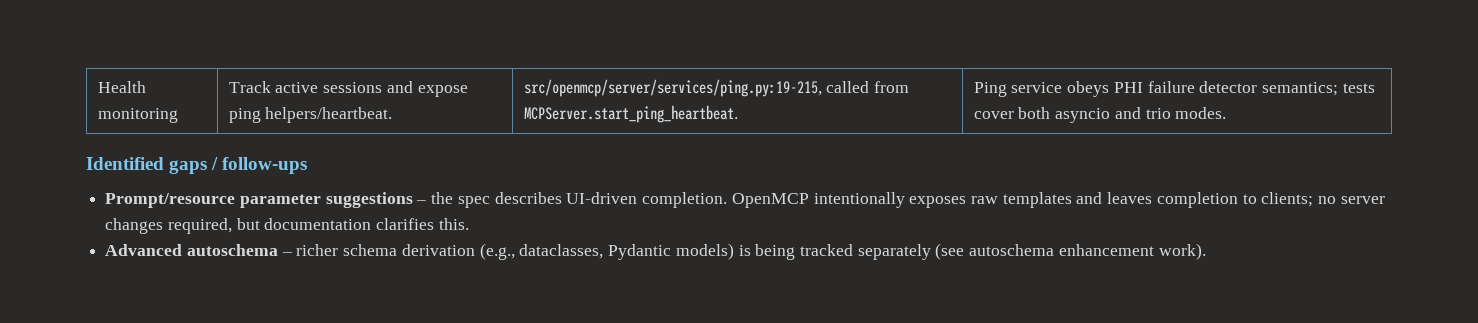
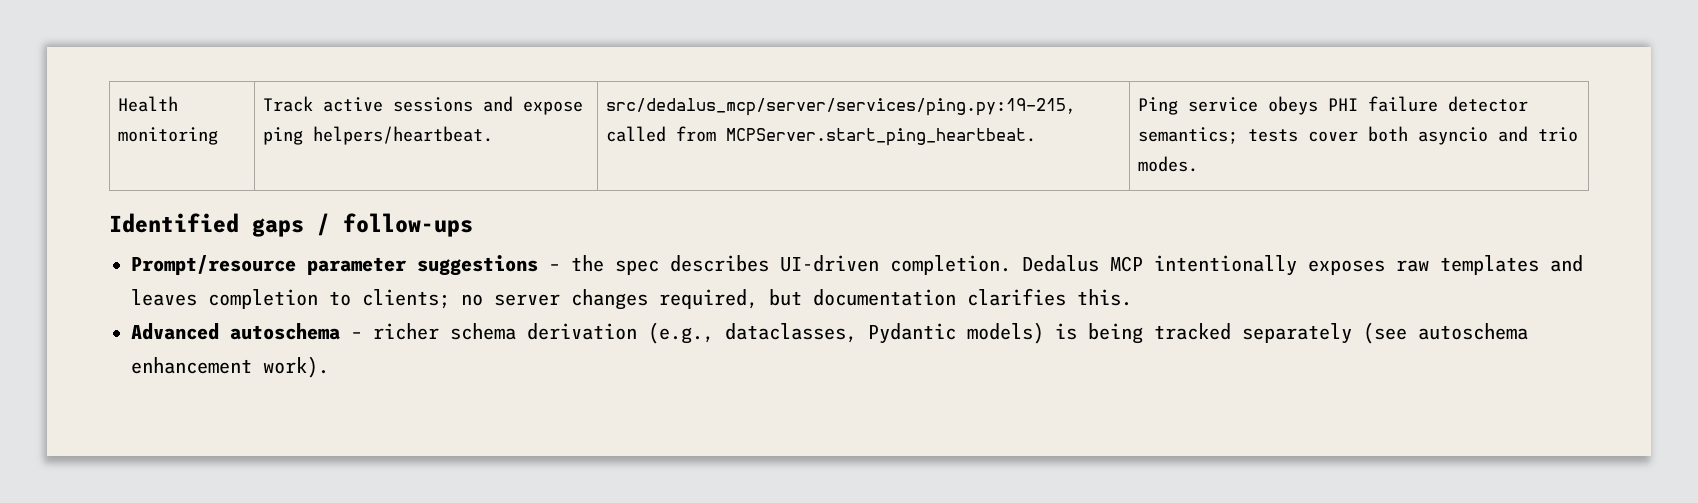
[523,79,822,97] src/openmcp/server/services/ping.py:19-215, -> [605,98,1076,116] src/dedalus_mcp/server/services/ping.py:19-215,
[731,193,809,208] OpenMCP -> [1022,255,1143,272] Dedalus MCP

